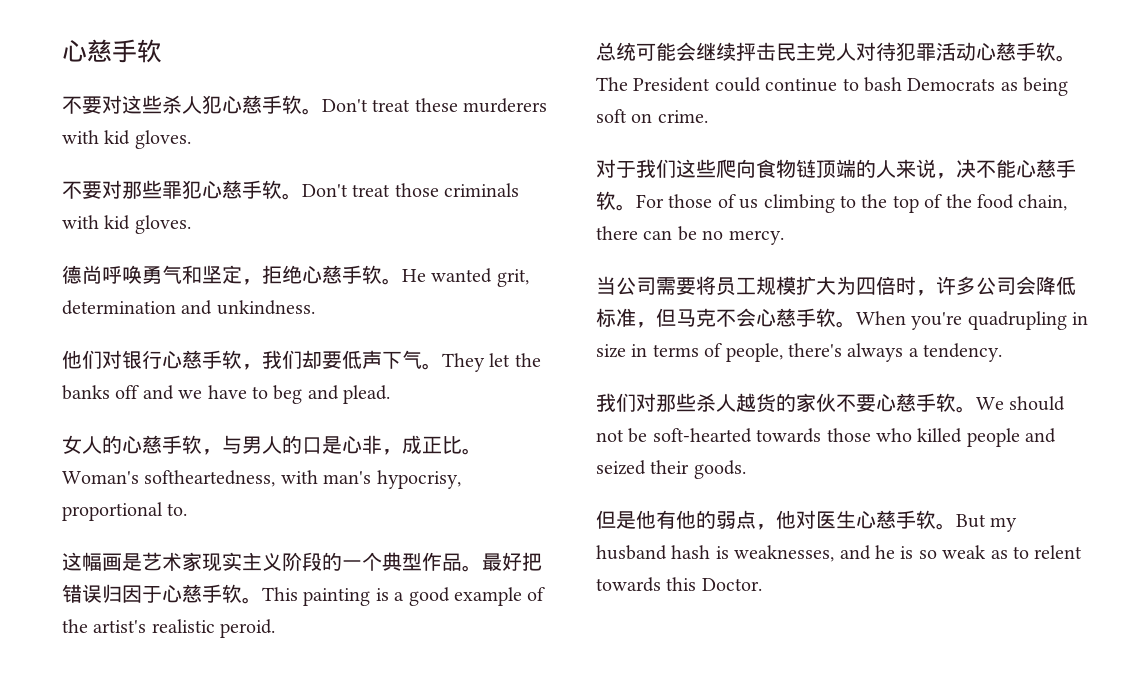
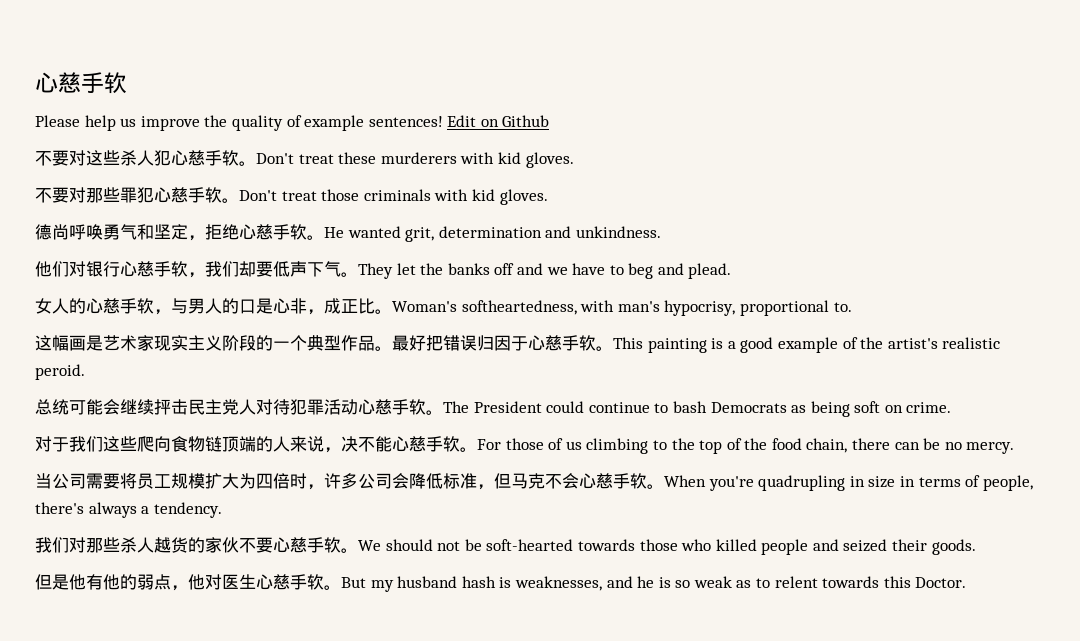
[62,39,162,63] 心慈手软 -> [35,72,127,94] [35,115,550,131] 心慈手软 // Please help us improve the quality of example sentences! Edit on Github

